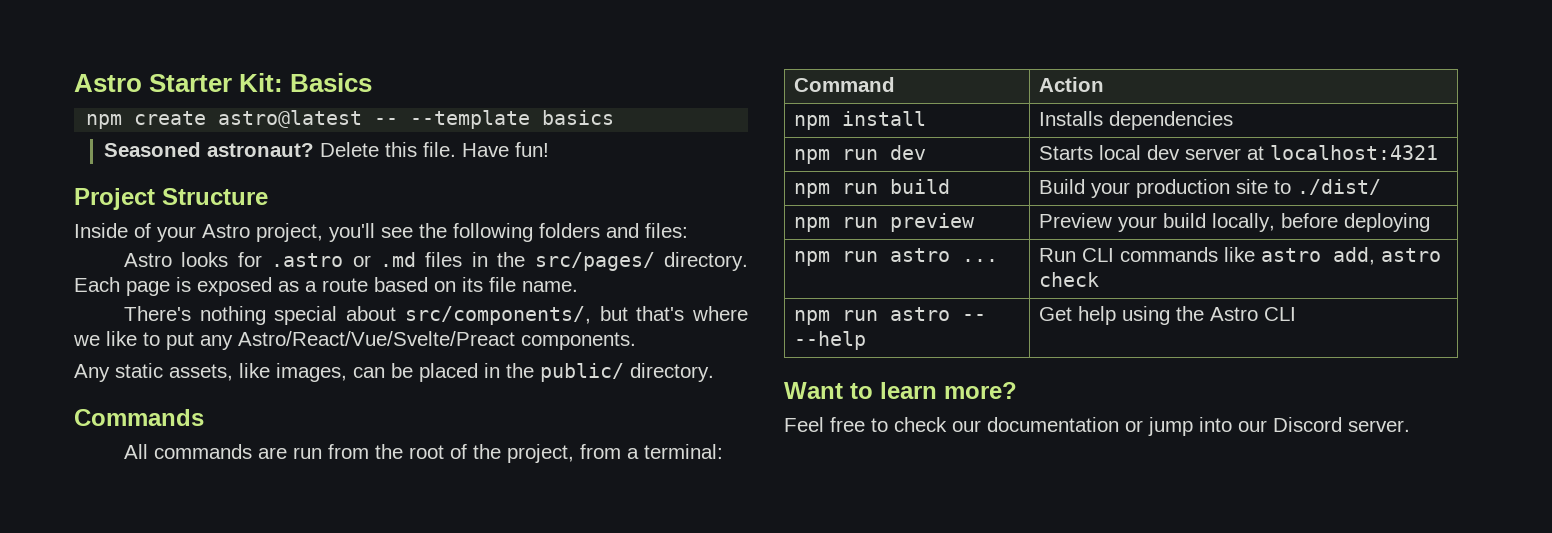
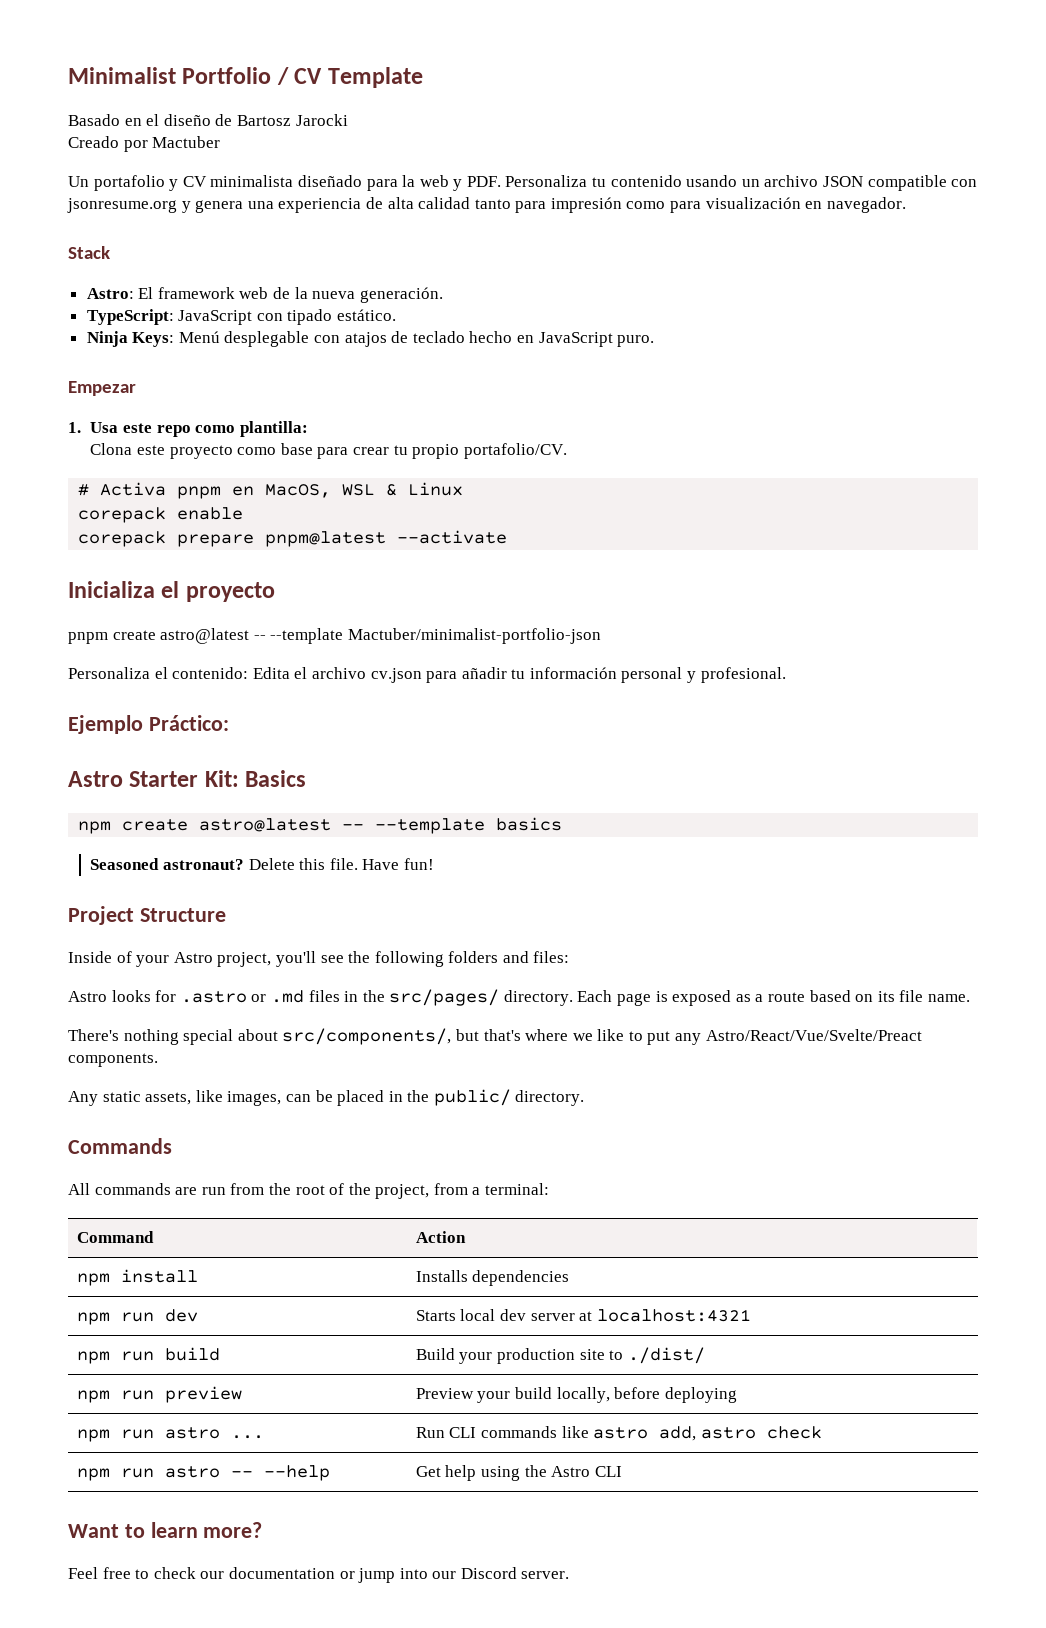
(74, 83) none -> [68,67,423,88] [68,114,348,126] [68,136,221,152] [68,175,978,191] [67,197,906,213] [68,246,110,259] [86,287,443,303] [86,309,397,325] [86,331,655,347] [68,381,136,396] [68,421,308,437] [90,443,567,459] [78,482,464,499] [78,507,244,523] [78,530,508,547] [68,581,275,602] [68,628,601,644] [68,667,786,683] [68,715,229,734] Minimalist Portfolio / CV Template // Basado en el diseño de Bartosz Jarocki // Creado por Mactuber // Un portafolio y CV minimalista diseñado para la web y PDF. Personaliza tu contenido usando un archivo JSON compatible con jsonresume.org y genera una experiencia de alta calidad tanto para impresión como para visualización en navegador. // Stack // Astro: El framework web de la nueva generación. // TypeScript: JavaScript con tipado estático. // Ninja Keys: Menú desplegable con atajos de teclado hecho en JavaScript puro. // Empezar // 1. Usa este repo como plantilla: // Clona este proyecto como base para crear tu propio portafolio/CV. // # Activa pnpm en MacOS, WSL & Linux // corepack enable // corepack prepare pnpm@latest --activate // Inicializa el proyecto // pnpm create astro@latest -- --template Mactuber/minimalist-portfolio-json // Personaliza el contenido: Edita el archivo cv.json para añadir tu información personal y profesional. // Ejemplo Práctico: //

